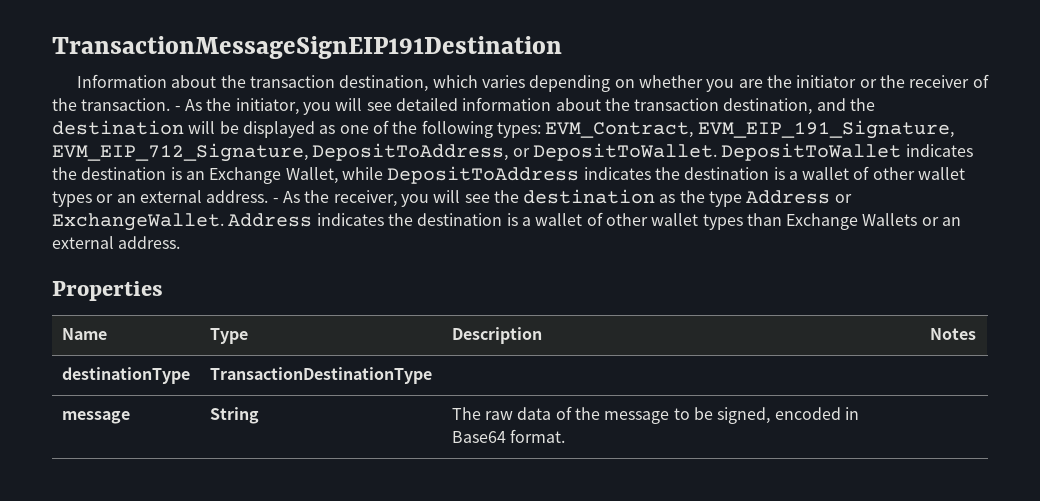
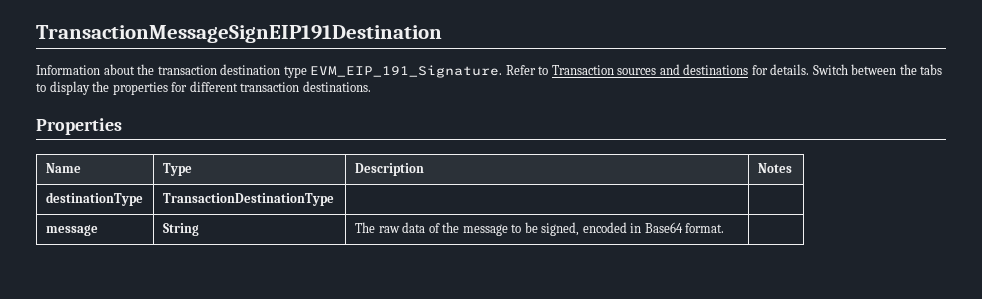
[339,74,989,92] [52,97,876,115] [52,120,954,139] [52,143,973,162] [52,166,966,184] [52,189,852,207] [52,212,962,231] [52,236,181,249] destination, which varies depending on whether you are the initiator or the receiver of the transaction. - As the initiator, you will see detailed information about the transaction destination, and the destination will be displayed as one of the following types: EVM_Contract, EVM_EIP_191_Signature, EVM_EIP_712_Signature, DepositToAddress, or DepositToWallet. DepositToWallet indicates the destination is an Exchange Wallet, while DepositToAddress indicates the destination is a wallet of other wallet types or an external address. - As the receiver, you will see the destination as the type Address or ExchangeWallet. Address indicates the destination is a wallet of other wallet types than Exchange Wallets or an external address. -> [220,64,943,78] [36,81,371,95] destination type EVM_EIP_191_Signature. Refer to Transaction sources and destinations for details. Switch between the tabs to display the properties for different transaction destinations.

